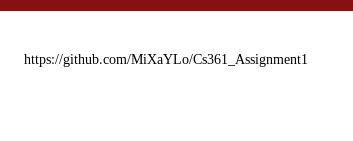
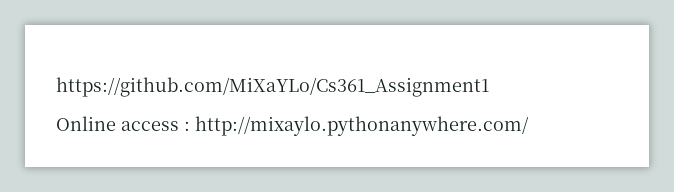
(308, 60) none -> [56,116,529,136] // Online access : http://mixaylo.pythonanywhere.com/

